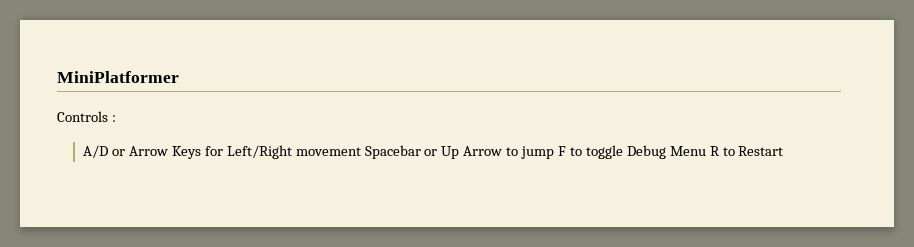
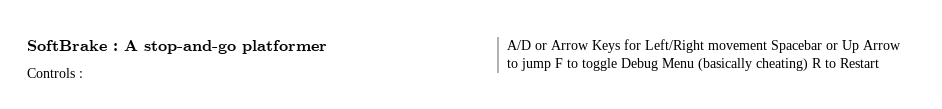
[57,71,179,83] MiniPlatformer -> [27,40,327,54] SoftBrake : A stop-and-go platformer
(706, 151) none -> [697,58,808,71] (basically cheating)

